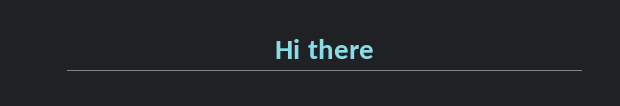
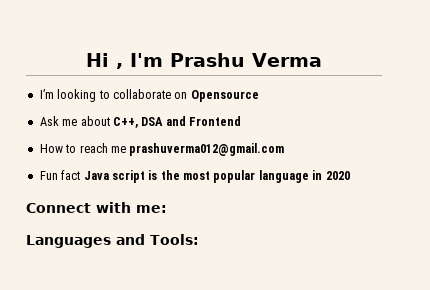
[307,39,374,59] there -> [116,53,323,69] [39,89,259,102] [39,116,241,128] [39,143,285,156] [39,170,350,183] [26,202,167,213] [26,234,199,248] , I'm Prashu Verma // I’m looking to collaborate on Opensource // Ask me about C++, DSA and Frontend // How to reach me prashuverma012@gmail.com // Fun fact Java script is the most popular language in 2020 // Connect with me: // Languages and Tools:

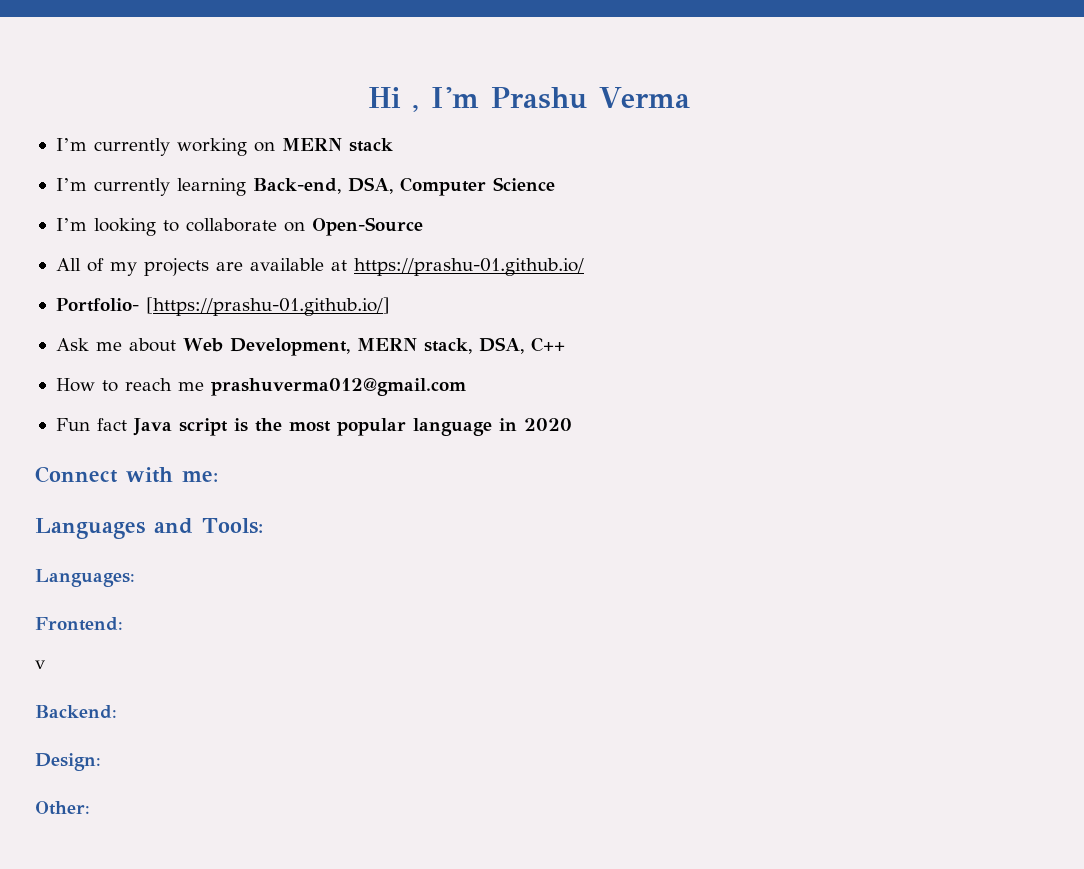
(323, 60) none -> [55,138,393,156] [55,177,555,196] // I’m currently working on MERN stack // I’m currently learning Back-end, DSA, Computer Science
[190,90,259,102] [39,116,241,128] Opensource // Ask me about C++, DSA and Frontend -> [311,217,423,236] [55,258,584,276] [55,297,390,316] [55,337,565,356] Open-Source // All of my projects are available at https://prashu-01.github.io/ // Portfolio- [https://prashu-01.github.io/] // Ask me about Web Development, MERN stack, DSA, C++
(199, 239) none -> [35,569,135,587] [35,617,123,631] [35,660,45,669] [35,705,117,719] [35,753,101,771] [35,801,90,815] // Languages: // Frontend: // v // Backend: // Design: // Other:

